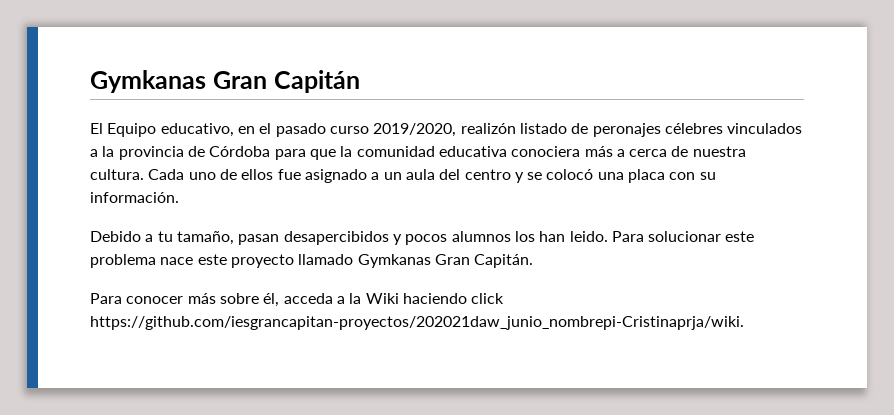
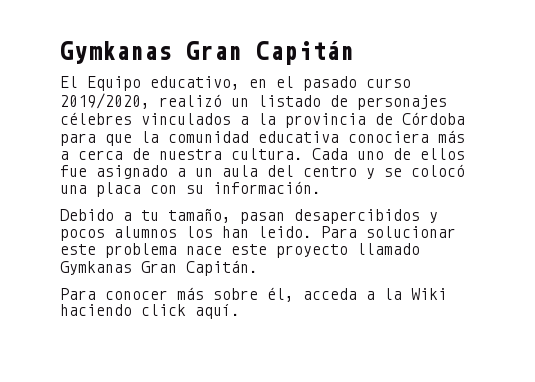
[460,123,516,134] realizón -> [159,94,249,107] realizó un
[592,123,661,137] peronajes -> [357,95,447,110] personajes
[90,316,744,330] https://github.com/iesgrancapitan-proyectos/202021daw_junio_nombrepi-Cristinaprja/wiki. -> [195,304,240,319] aquí.

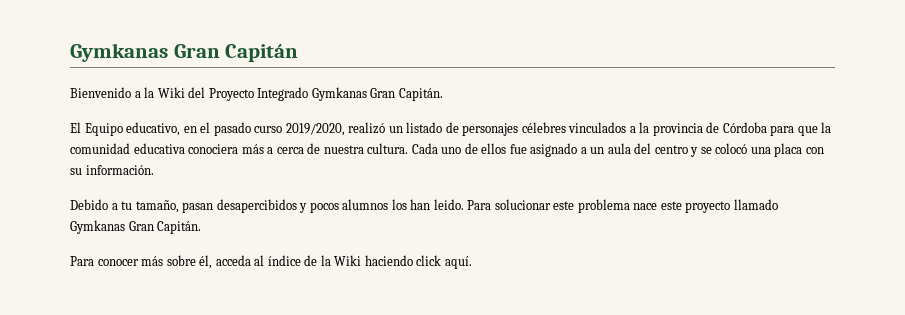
(354, 53) none -> [70,87,443,101] // Bienvenido a la Wiki del Proyecto Integrado Gymkanas Gran Capitán.
[366,291,375,300] a -> [254,255,318,266] al índice de

